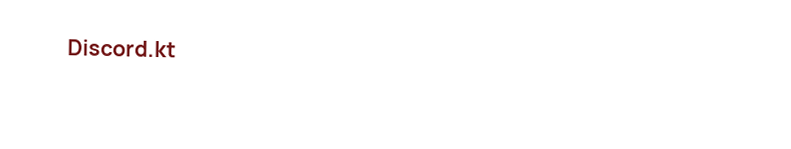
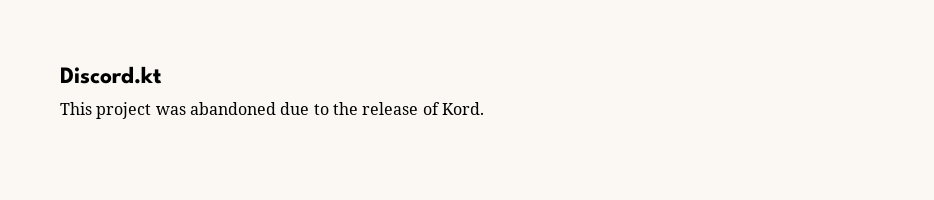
(176, 48) none -> [60,102,484,119] // This project was abandoned due to the release of Kord.

